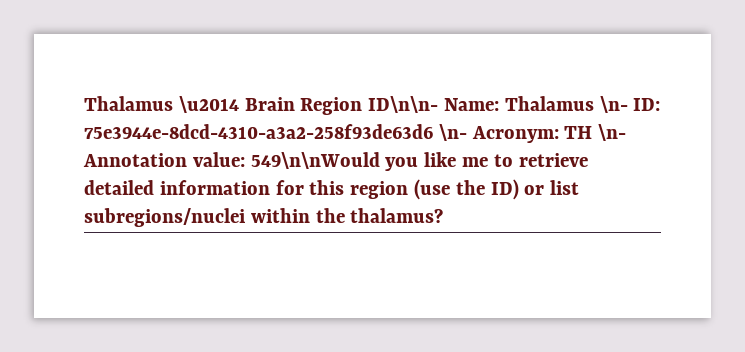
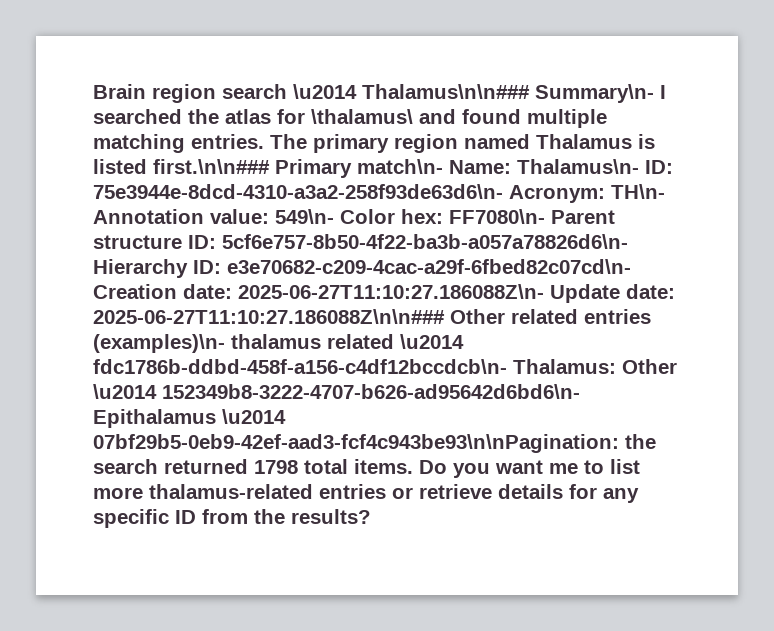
[84,96,661,115] [84,124,627,143] [83,152,588,171] [84,179,580,200] [84,208,444,227] Thalamus \u2014 Brain Region ID\n\n- Name: Thalamus \n- ID: 75e3944e-8dcd-4310-a3a2-258f93de63d6 \n- Acronym: TH \n- Annotation value: 549\n\nWould you like me to retrieve detailed information for this region (use the ID) or list subregions/nuclei within the thalamus? -> [93,84,666,103] [93,109,607,128] [93,134,655,153] [93,159,673,178] [93,184,665,203] [93,209,615,224] [93,234,628,249] [93,259,631,278] [93,284,675,303] [93,309,651,324] [93,334,464,353] [93,359,677,374] [93,384,580,399] [93,409,286,428] [93,434,656,453] [93,459,640,478] [93,484,639,503] [93,509,371,528] Brain region search \u2014 Thalamus\n\n### Summary\n- I searched the atlas for \thalamus\ and found multiple matching entries. The primary region named Thalamus is listed first.\n\n### Primary match\n- Name: Thalamus\n- ID: 75e3944e-8dcd-4310-a3a2-258f93de63d6\n- Acronym: TH\n- Annotation value: 549\n- Color hex: FF7080\n- Parent structure ID: 5cf6e757-8b50-4f22-ba3b-a057a78826d6\n- Hierarchy ID: e3e70682-c209-4cac-a29f-6fbed82c07cd\n- Creation date: 2025-06-27T11:10:27.186088Z\n- Update date: 2025-06-27T11:10:27.186088Z\n\n### Other related entries (examples)\n- thalamus related \u2014 fdc1786b-ddbd-458f-a156-c4df12bccdcb\n- Thalamus: Other \u2014 152349b8-3222-4707-b626-ad95642d6bd6\n- Epithalamus \u2014 07bf29b5-0eb9-42ef-aad3-fcf4c943be93\n\nPagination: the search returned 1798 total items. Do you want me to list more thalamus-related entries or retrieve details for any specific ID from the results?

